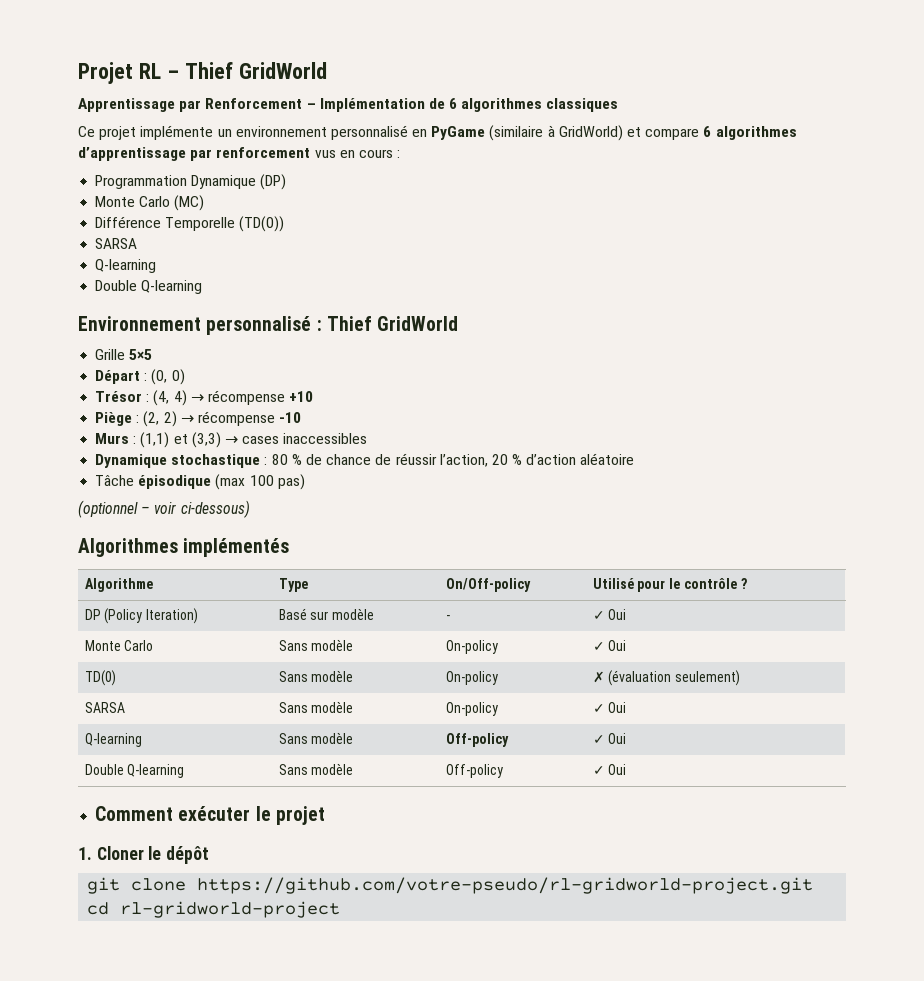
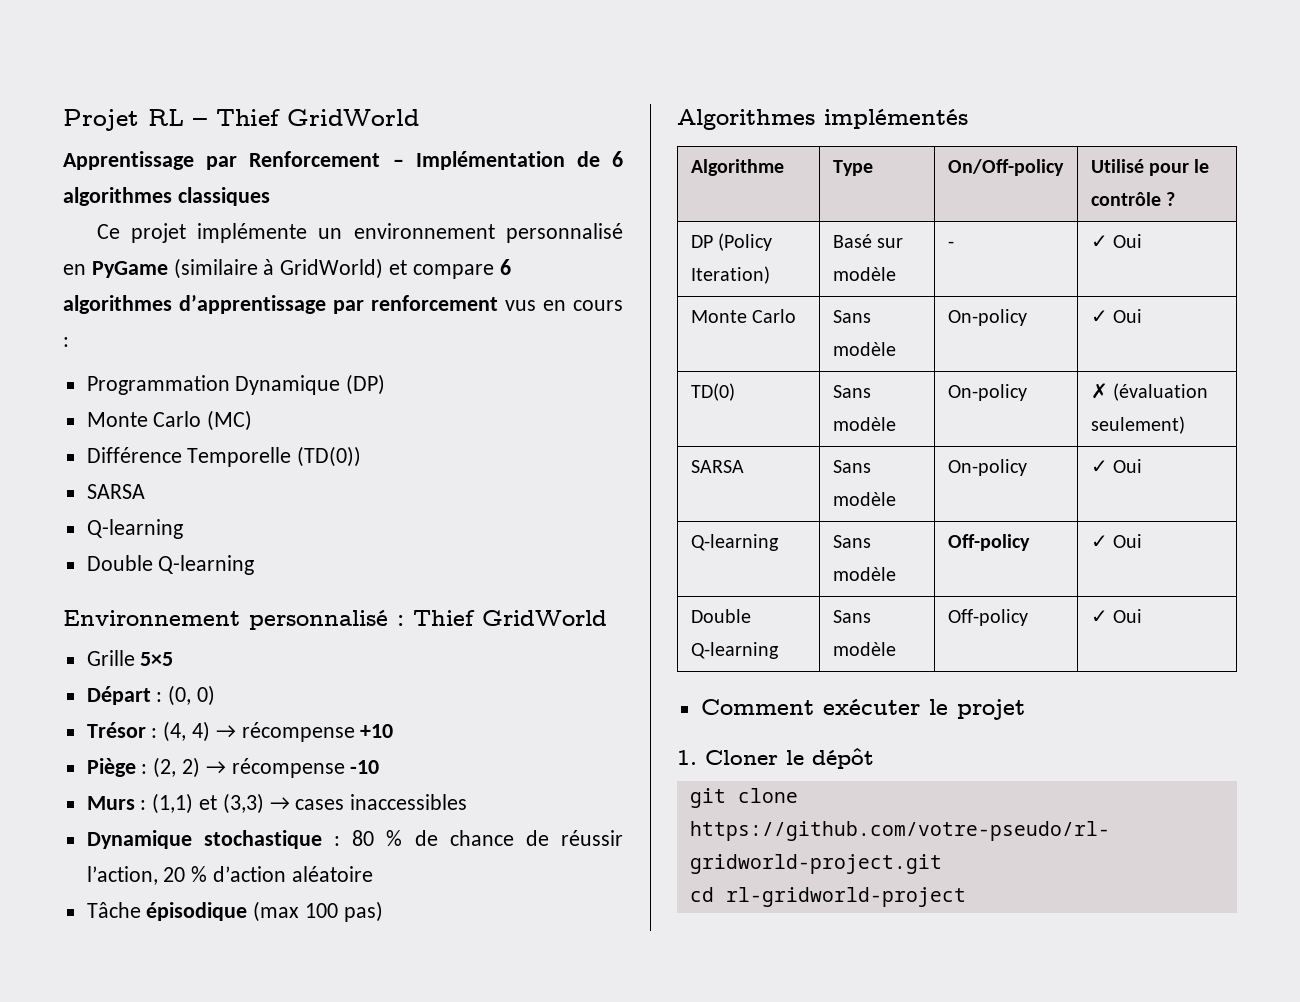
[78,500,250,518] // (optionnel – voir ci-dessous) -> (383, 911) none

